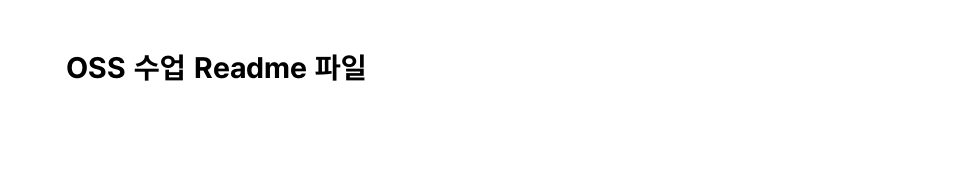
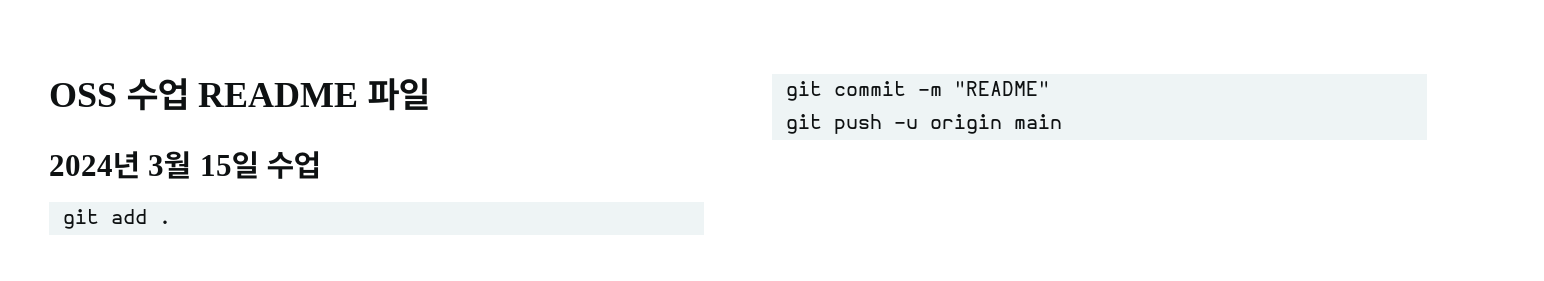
[193,57,307,79] Readme -> [198,83,359,107] README
(367, 67) none -> [49,151,322,179] [62,209,171,229] [785,81,1050,101] [785,114,1062,134] // 2024년 3월 15일 수업 // git add . // git commit -m "README" // git push -u origin main

